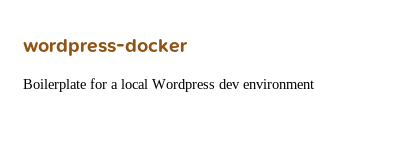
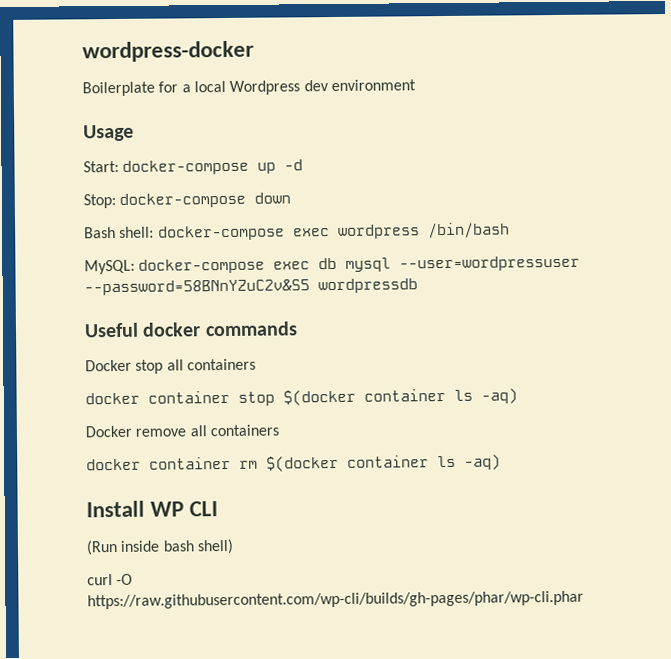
(314, 84) none -> [83,124,134,142] [83,159,304,175] [83,192,292,209] [84,222,510,241] [84,255,581,275] [84,278,418,296] [84,321,298,338] [85,358,256,374] [85,388,518,406] [85,424,279,438] [86,454,501,472] [86,500,219,518] [86,538,234,556] [87,573,134,586] [87,590,584,610] // Usage // Start: docker-compose up -d // Stop: docker-compose down // Bash shell: docker-compose exec wordpress /bin/bash // MySQL: docker-compose exec db mysql --user=wordpressuser --password=58BNnYZuC2v&S5 wordpressdb // Useful docker commands // Docker stop all containers // docker container stop $(docker container ls -aq) // Docker remove all containers // docker container rm $(docker container ls -aq) // Install WP CLI // (Run inside bash shell) // curl -O https://raw.githubusercontent.com/wp-cli/builds/gh-pages/phar/wp-cli.phar

